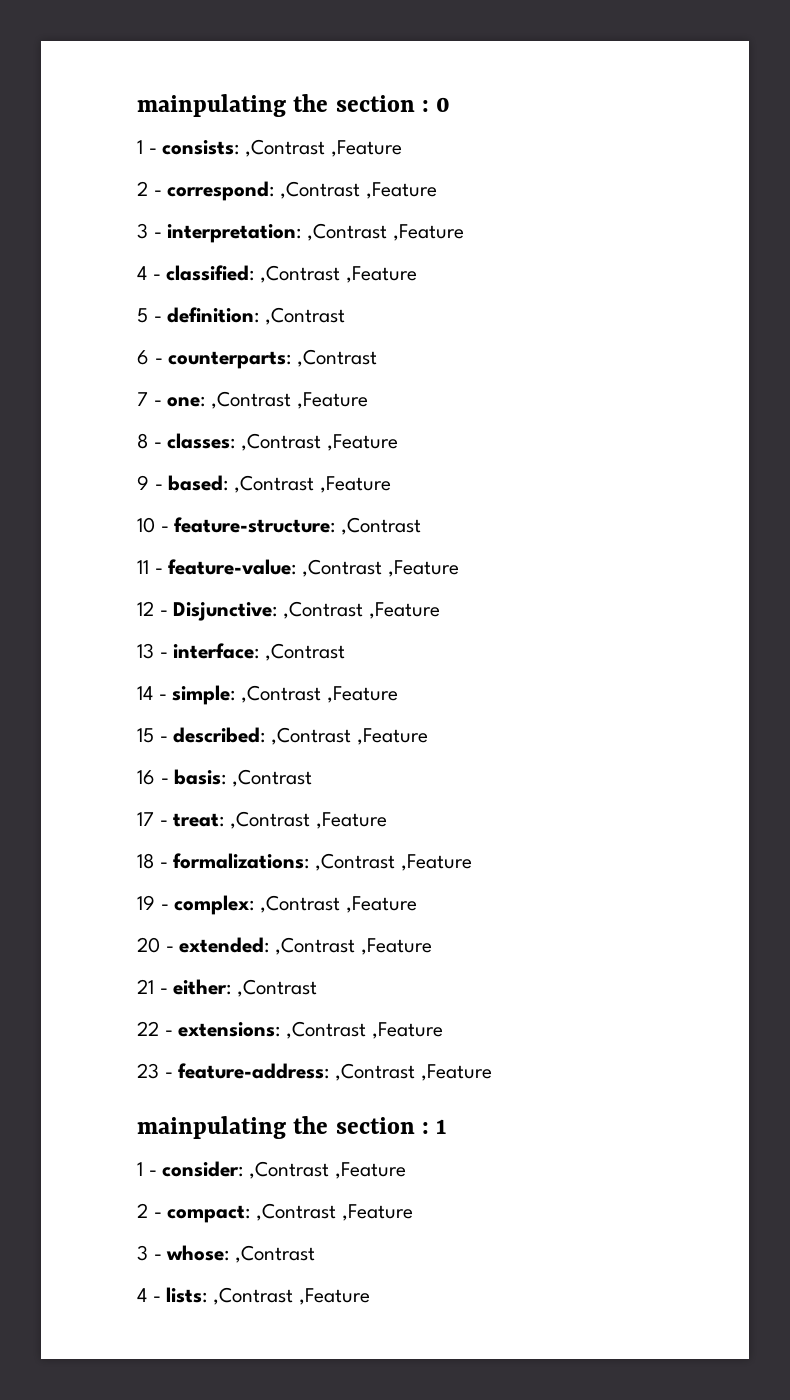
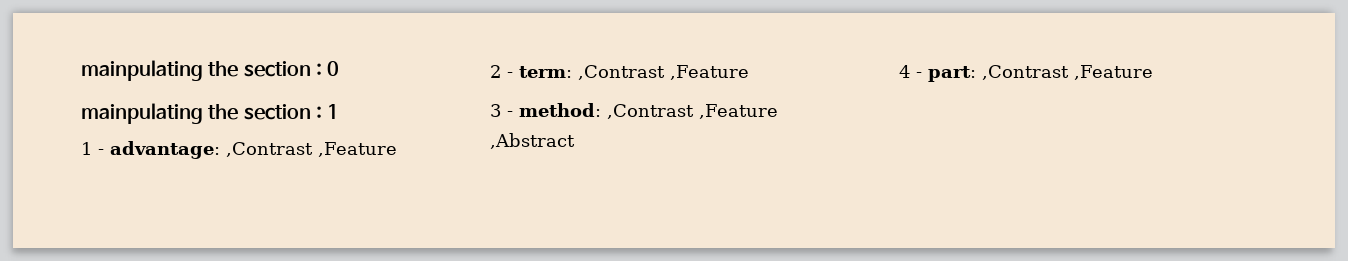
[137,139,402,157] [137,181,437,201] [137,223,464,243] [137,265,417,283] [137,307,346,325] [137,349,378,369] [137,391,368,409] [137,433,398,451] [137,475,391,493] [137,517,422,535] [137,559,459,577] [137,601,440,621] [137,643,346,661] [137,685,398,705] [137,727,428,745] [137,769,313,787] [137,811,387,829] [137,853,472,871] [137,895,417,915] [137,937,432,955] [137,979,318,997] [137,1021,443,1039] [137,1063,492,1081] // 1 - consists: ,Contrast ,Feature // 2 - correspond: ,Contrast ,Feature // 3 - interpretation: ,Contrast ,Feature // 4 - classified: ,Contrast ,Feature // 5 - definition: ,Contrast // 6 - counterparts: ,Contrast // 7 - one: ,Contrast ,Feature // 8 - classes: ,Contrast ,Feature // 9 - based: ,Contrast ,Feature // 10 - feature-structure: ,Contrast // 11 - feature-value: ,Contrast ,Feature // 12 - Disjunctive: ,Contrast ,Feature // 13 - interface: ,Contrast // 14 - simple: ,Contrast ,Feature // 15 - described: ,Contrast ,Feature // 16 - basis: ,Contrast // 17 - treat: ,Contrast ,Feature // 18 - formalizations: ,Contrast ,Feature // 19 - complex: ,Contrast ,Feature // 20 - extended: ,Contrast ,Feature // 21 - either: ,Contrast // 22 - extensions: ,Contrast ,Feature // 23 - feature-address: ,Contrast ,Feature -> (340, 68) none
[162,1161,406,1179] [137,1203,413,1223] [137,1245,316,1263] [137,1287,208,1303] consider: ,Contrast ,Feature // 2 - compact: ,Contrast ,Feature // 3 - whose: ,Contrast // 4 - lists: -> [110,141,397,159] [490,65,749,80] [490,103,778,119] [490,133,575,149] [899,65,976,82] advantage: ,Contrast ,Feature // 2 - term: ,Contrast ,Feature // 3 - method: ,Contrast ,Feature ,Abstract // 4 - part:

